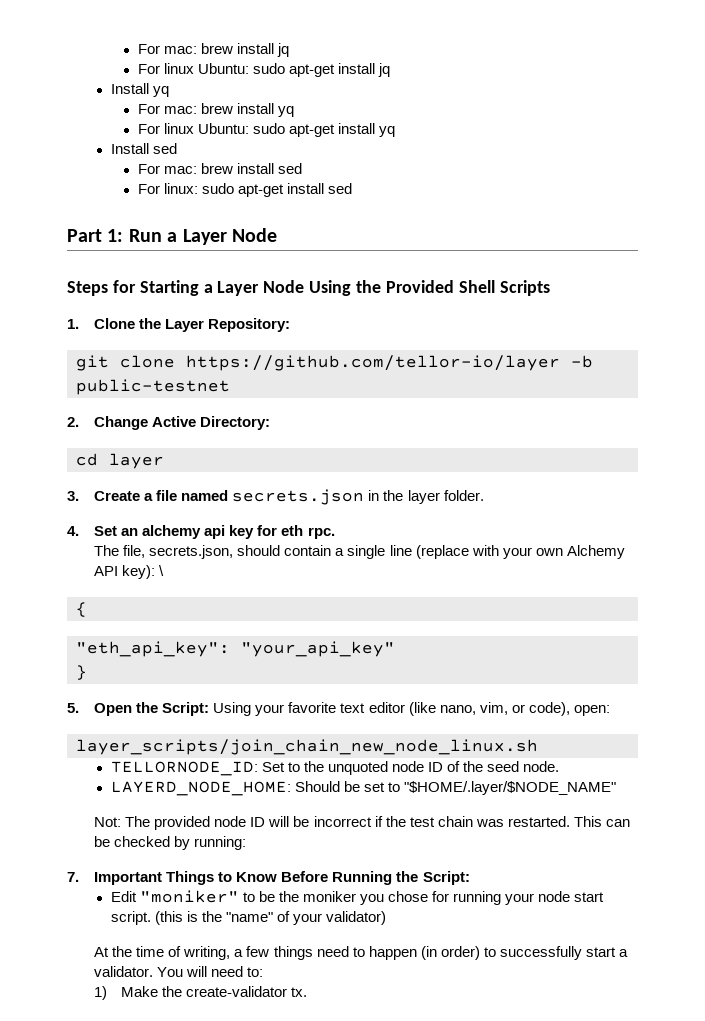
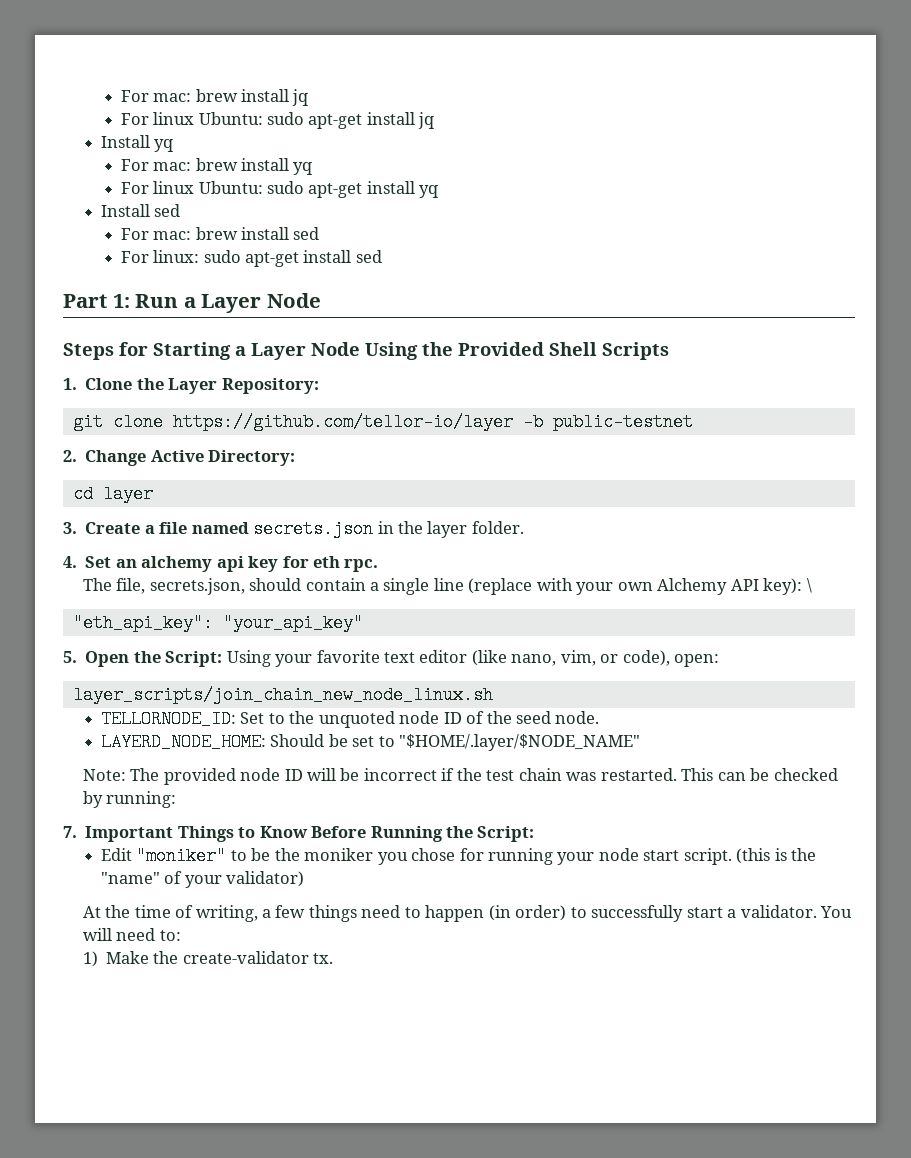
[76,602,87,617] // { -> (812, 585) none
[76,665,87,680] // } -> (363, 623) none
[94,817,122,827] Not: -> [82,769,126,781] Note:

